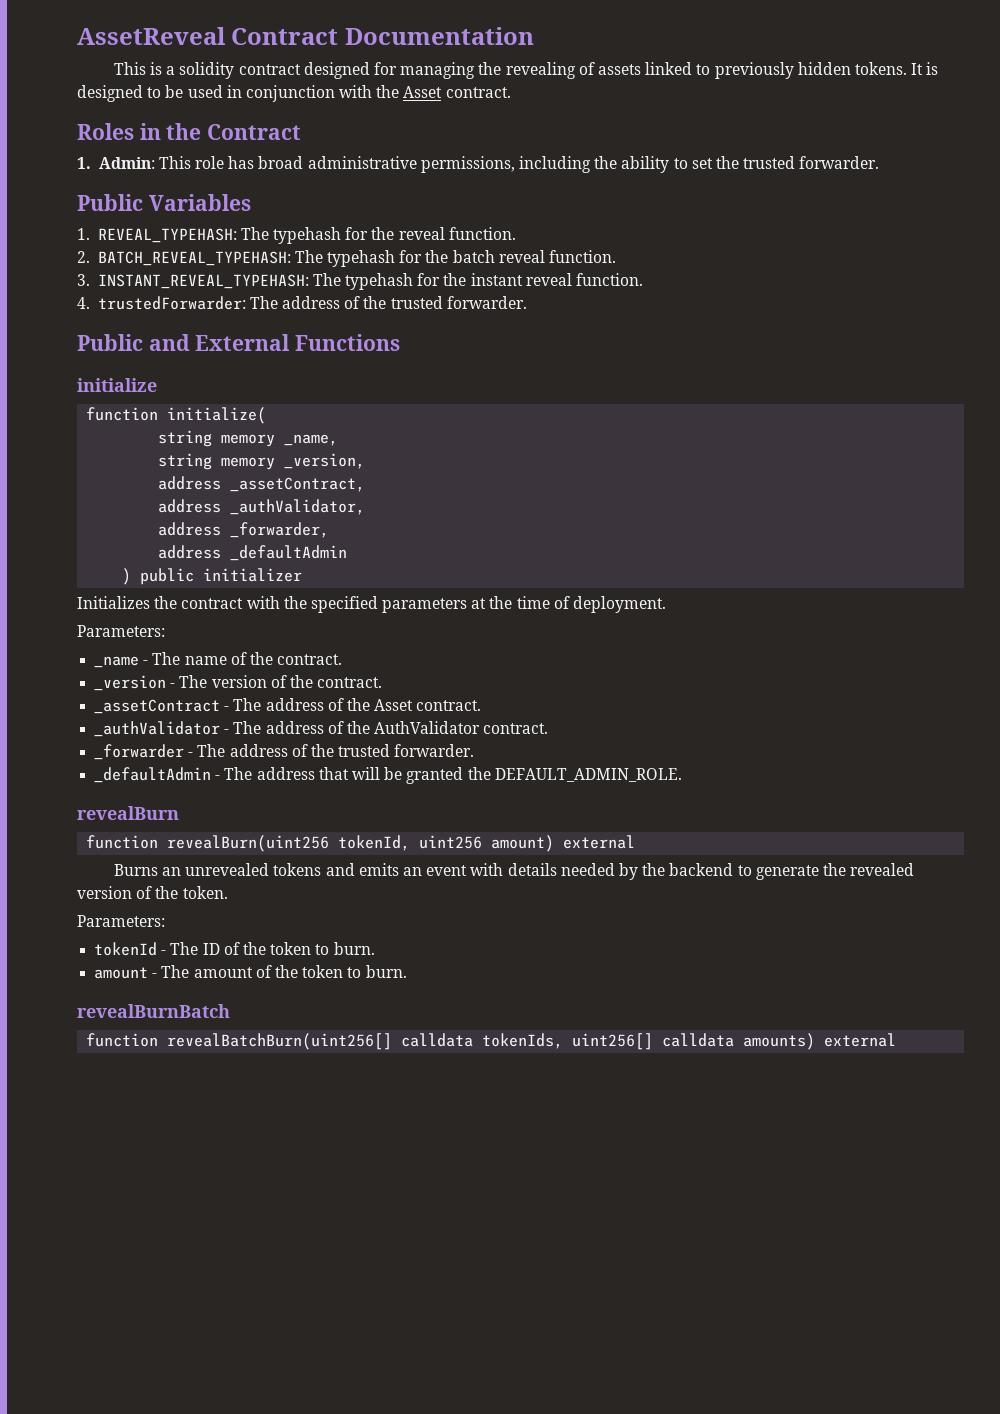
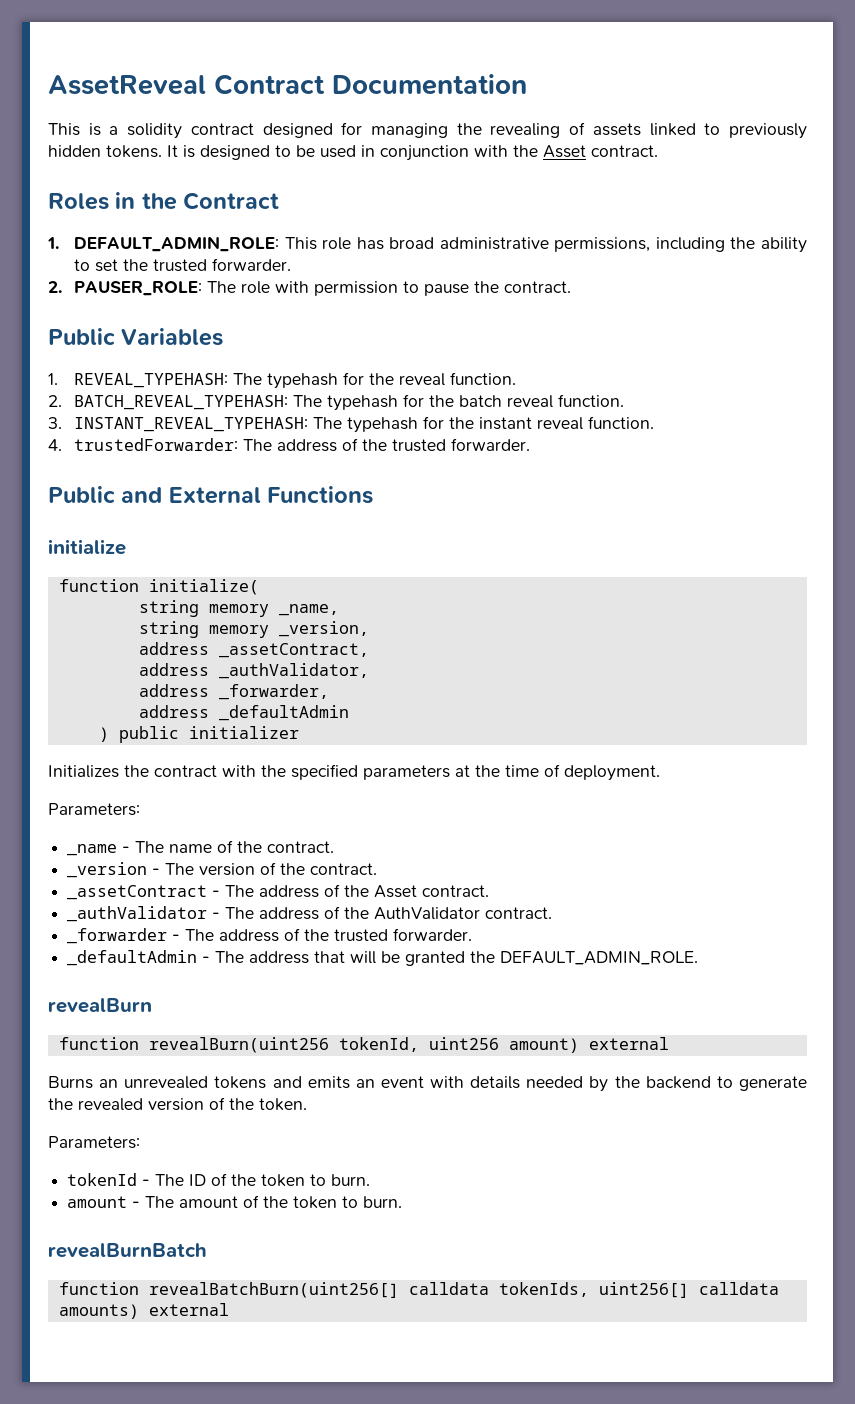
[98,157,155,169] Admin: -> [74,236,280,252] DEFAULT_ADMIN_ROLE:
(880, 162) none -> [48,281,572,296] // 2. PAUSER_ROLE: The role with permission to pause the contract.

